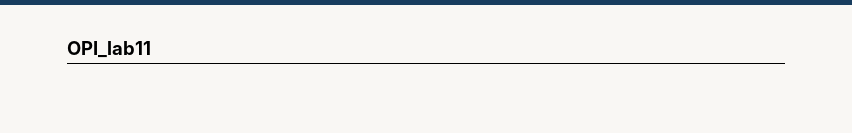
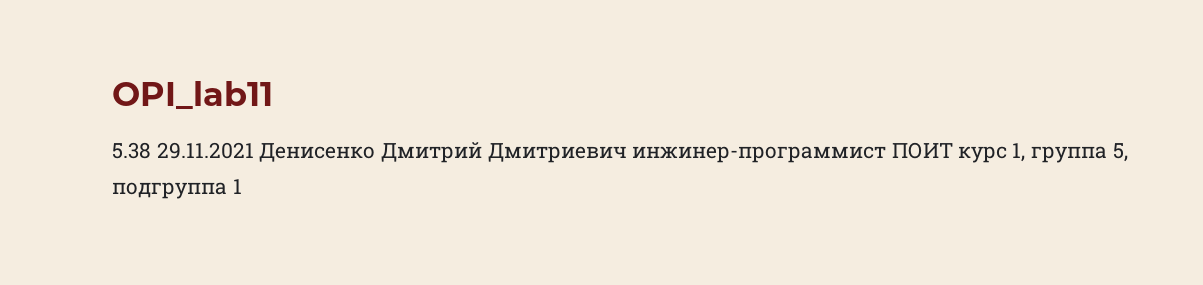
(151, 49) none -> [112,142,1128,163] [112,179,242,199] // 5.38 29.11.2021 Денисенко Дмитрий Дмитриевич инжинер-программист ПОИТ курс 1, группа 5, подгруппа 1

